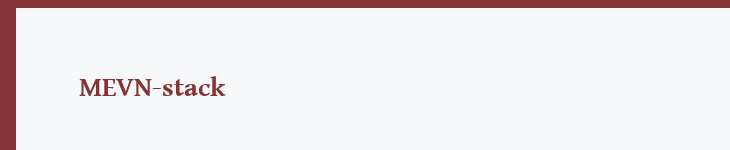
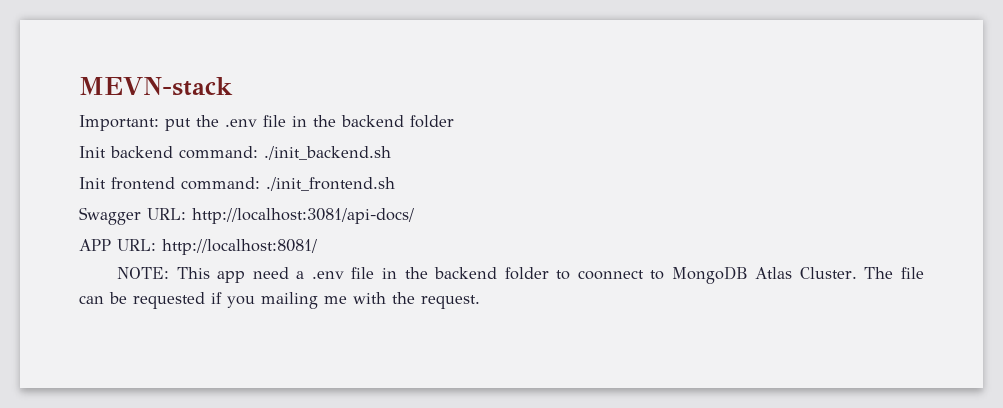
(226, 86) none -> [79,115,454,131] [79,146,391,160] [79,177,395,191] [79,207,414,225] [79,239,317,255] [117,266,925,284] [79,292,480,309] // Important: put the .env file in the backend folder // Init backend command: ./init_backend.sh // Init frontend command: ./init_frontend.sh // Swagger URL: http://localhost:3081/api-docs/ // APP URL: http://localhost:8081/ // NOTE: This app need a .env file in the backend folder to coonnect to MongoDB Atlas Cluster. The file can be requested if you mailing me with the request.

